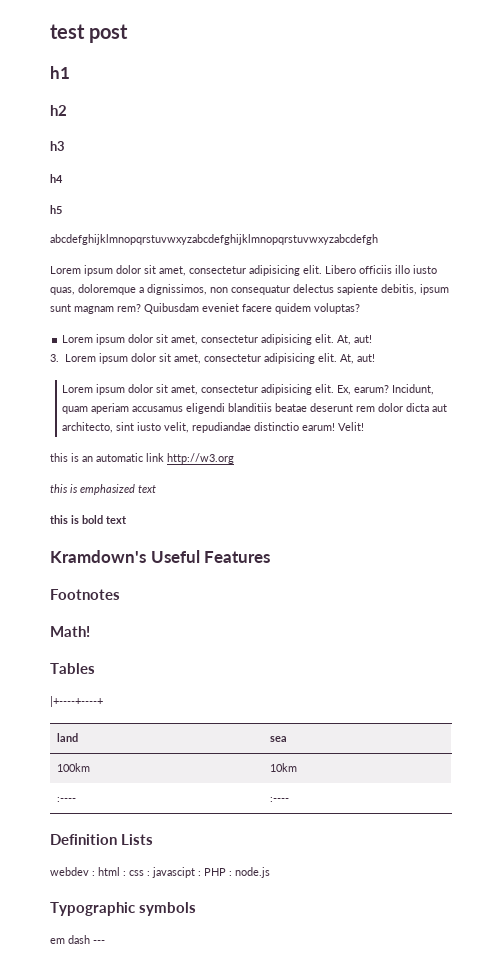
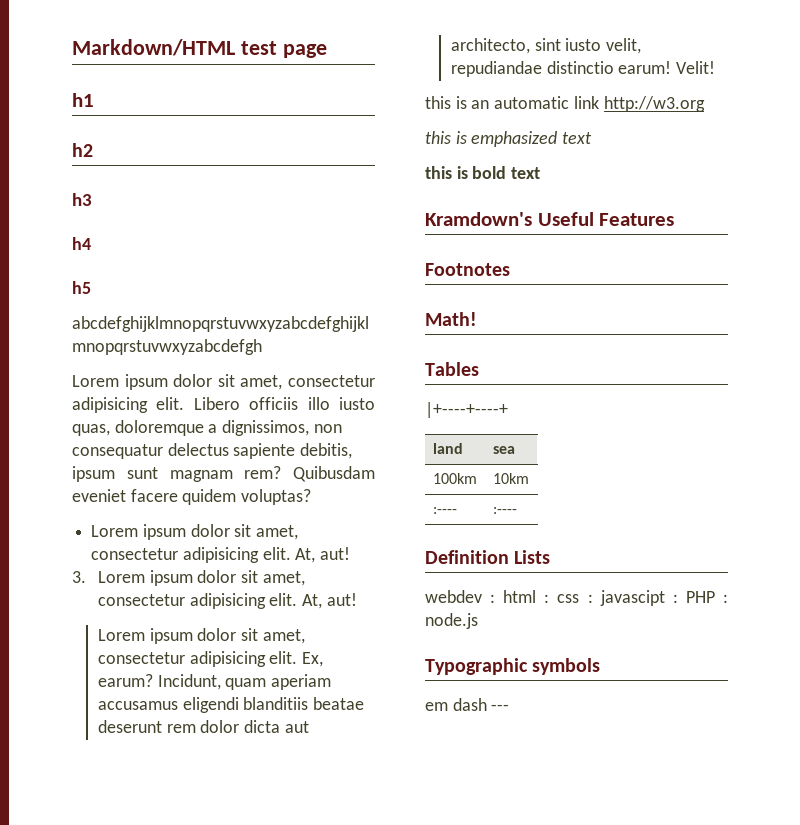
[50,24,129,43] test post -> [72,39,327,58] Markdown/HTML test page

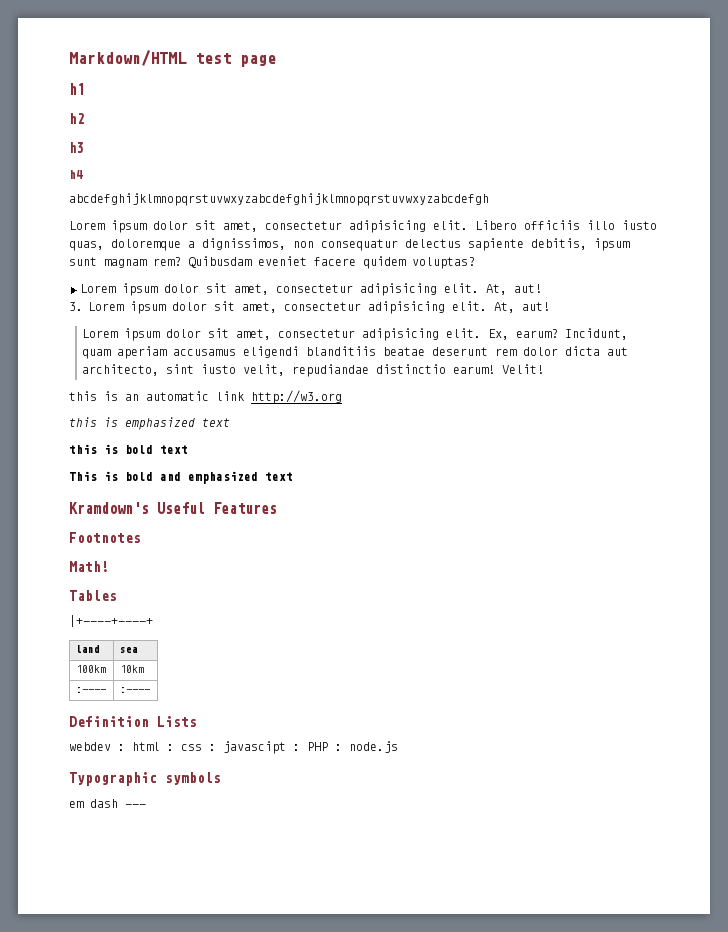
[72,281,91,294] // h5 -> (83, 174) none
(541, 173) none -> [69,471,293,484] // This is bold and emphasized text

